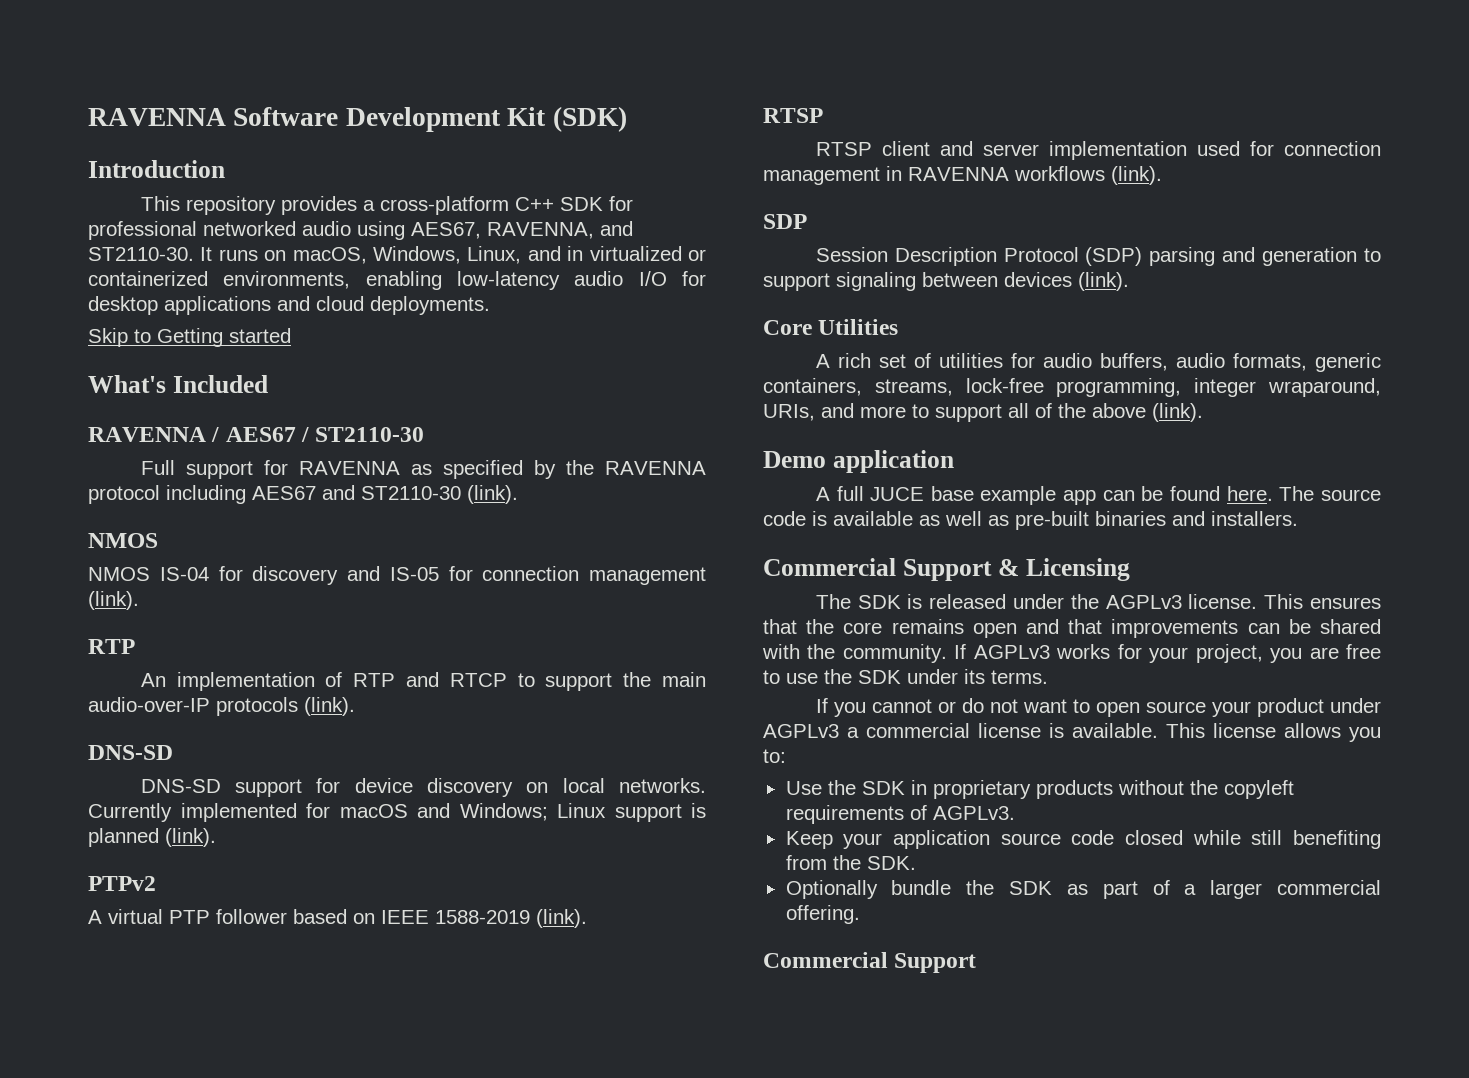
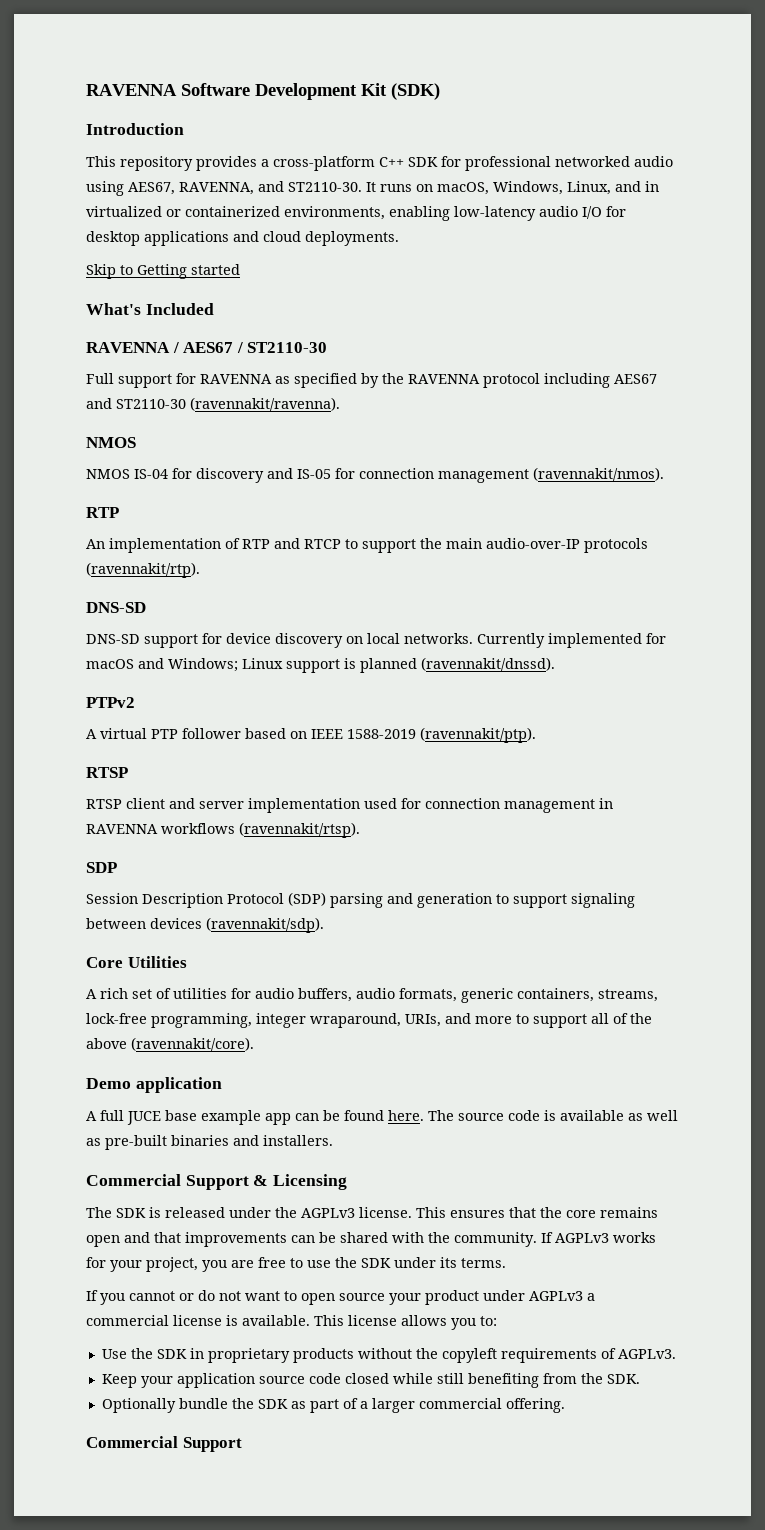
[467,485,518,504] (link). -> [190,397,340,411] (ravennakit/ravenna).
[88,591,139,610] (link). -> [533,467,664,481] (ravennakit/nmos).
[304,697,355,716] (link). -> [86,562,200,578] (ravennakit/rtp).
[165,828,216,847] (link). -> [421,657,555,671] (ravennakit/dnssd).
[536,909,587,928] (link). -> [420,727,536,743] (ravennakit/ptp).
[1111,166,1162,185] (link). -> [239,822,360,838] (ravennakit/rtsp).
[1078,272,1129,291] (link). -> [206,917,324,933] (ravennakit/sdp).
[1152,403,1203,422] (link). -> [131,1037,254,1051] (ravennakit/core).

